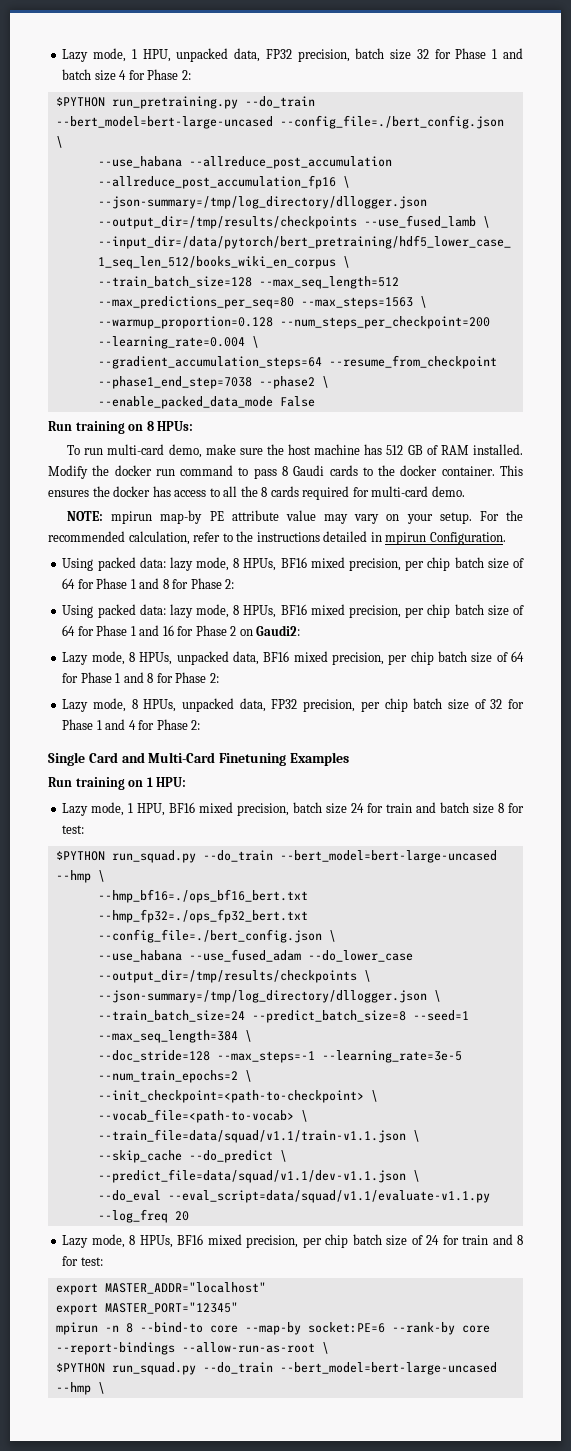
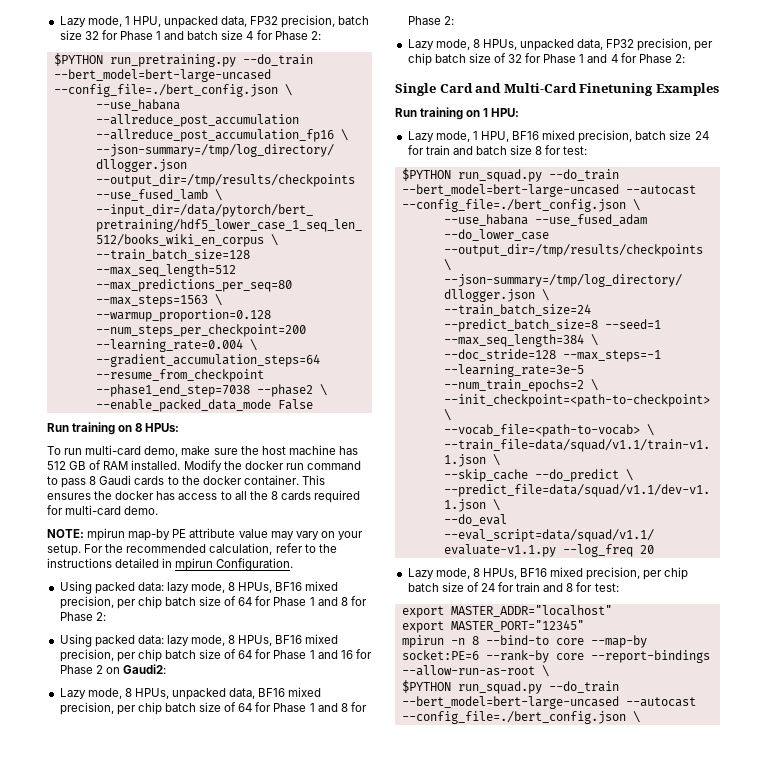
[55,870,105,883] [97,889,308,903] [97,909,308,923] --hmp \ // --hmp_bf16=./ops_bf16_bert.txt --hmp_fp32=./ops_fp32_bert.txt -> [625,185,696,195] --autocast
[55,1382,91,1395] --hmp -> [625,697,696,707] [401,711,626,724] --autocast --config_file=./bert_config.json

